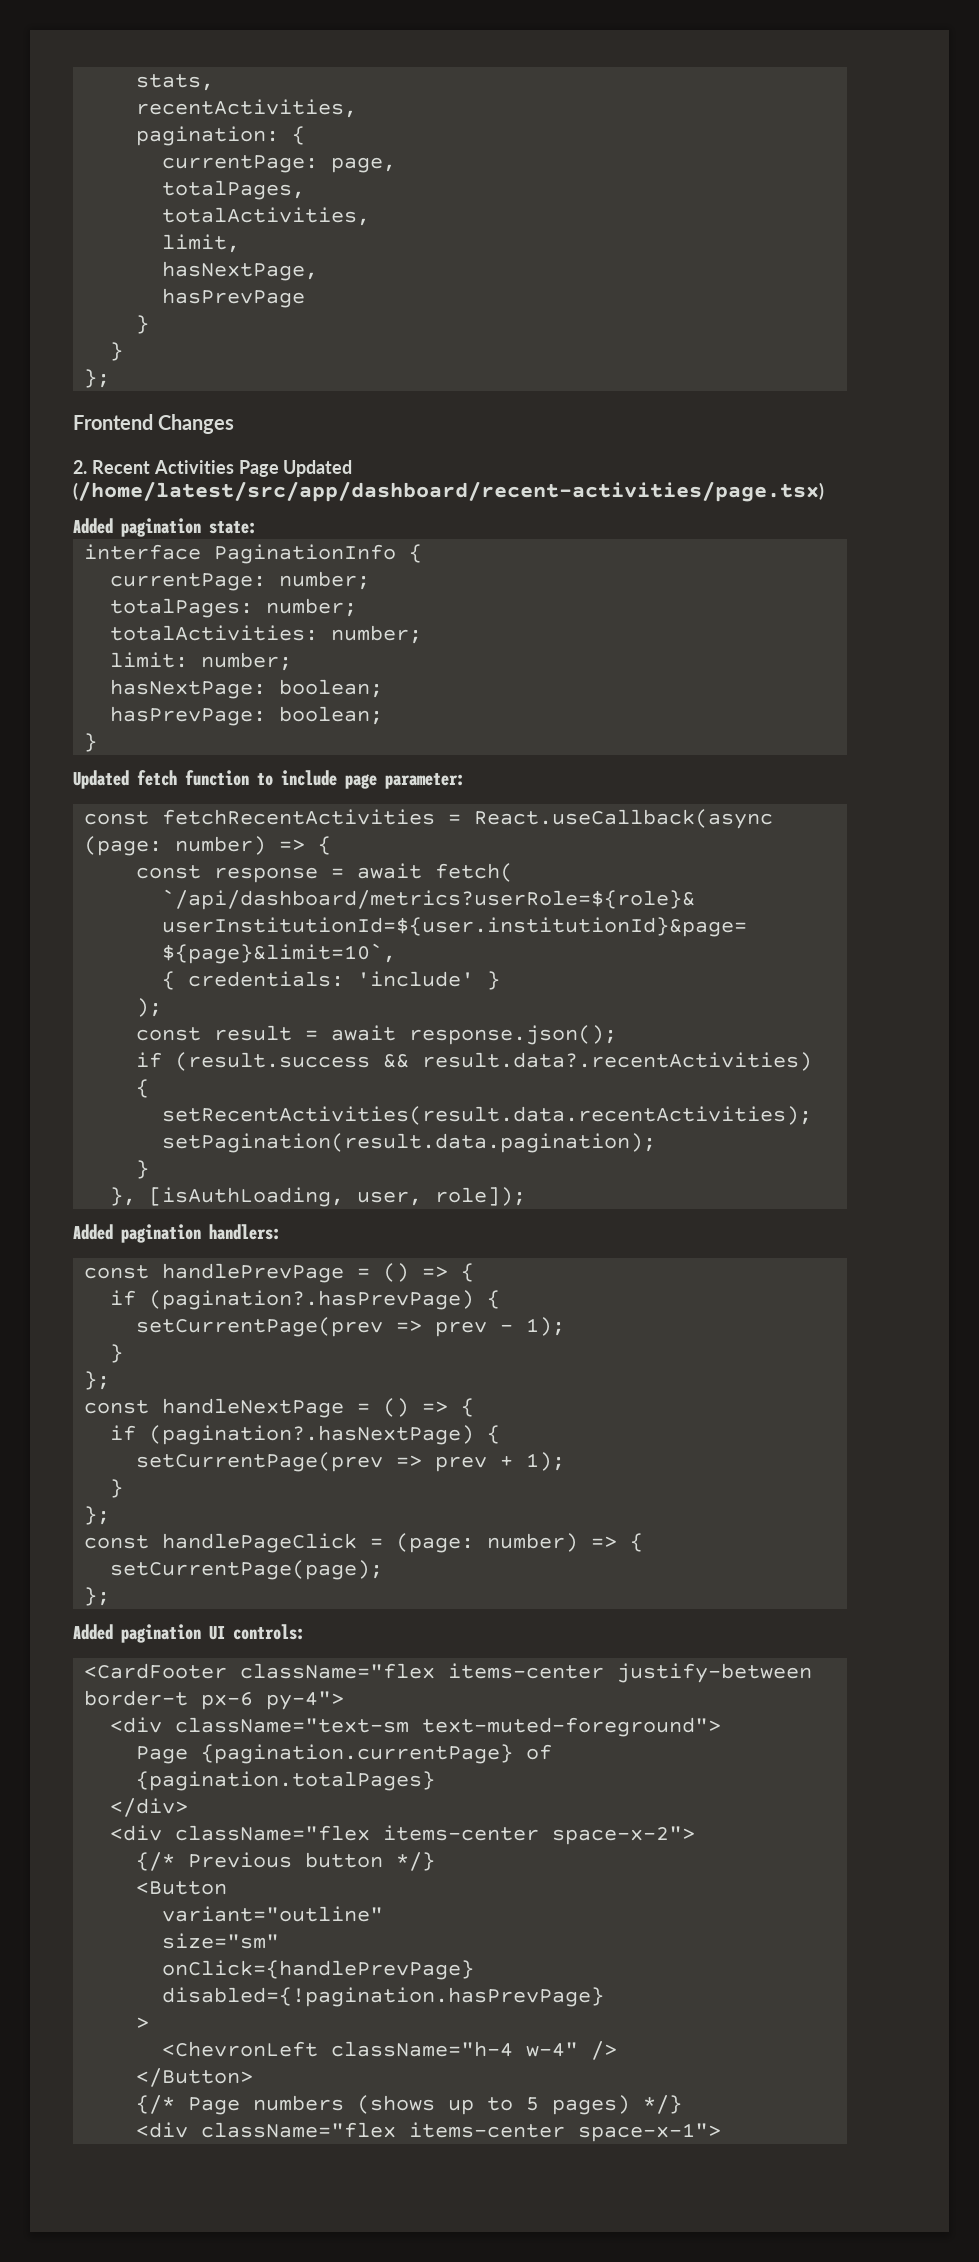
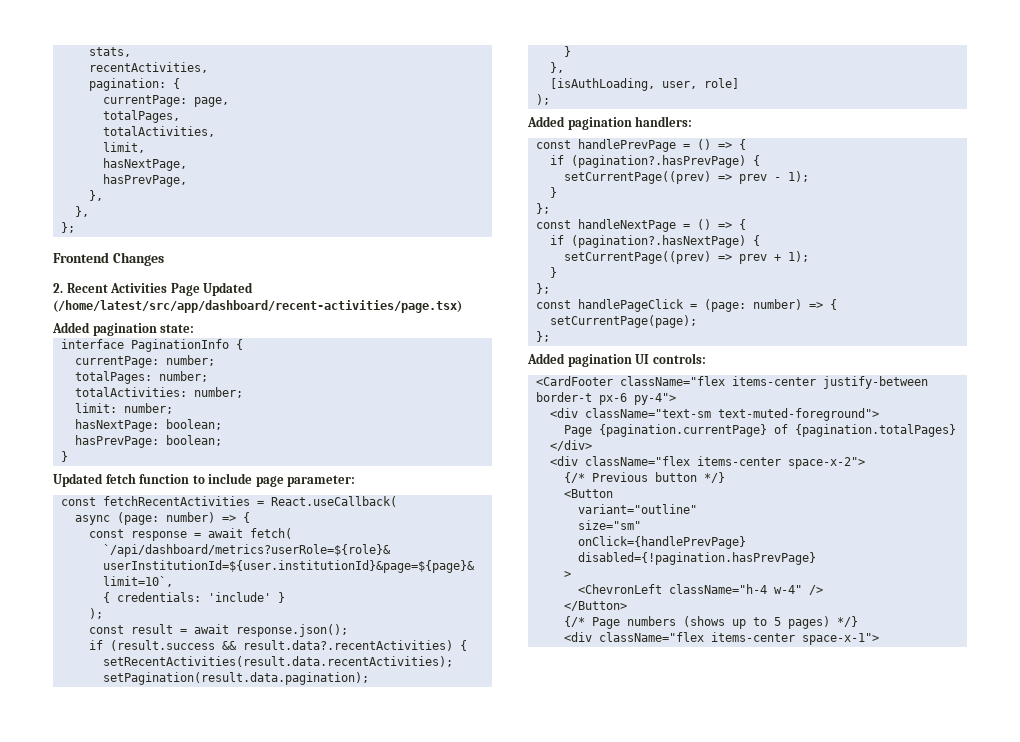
[162,288,306,308] [136,315,150,334] [110,342,124,361] hasPrevPage // } // } -> [102,174,187,187] [88,190,103,201] [74,206,89,217] hasPrevPage, // }, // },
[474,809,774,829] React.useCallback(async -> [270,496,397,507] [74,515,110,525] React.useCallback( // async
(137, 1196) none -> (564, 67) //
[435,1187,527,1206] role]); -> [703,78,739,89] [535,94,550,105] role] // );
[136,1317,384,1337] setCurrentPage(prev -> [563,171,711,184] setCurrentPage((prev)
[136,1452,384,1472] setCurrentPage(prev -> [563,251,711,264] setCurrentPage((prev)

